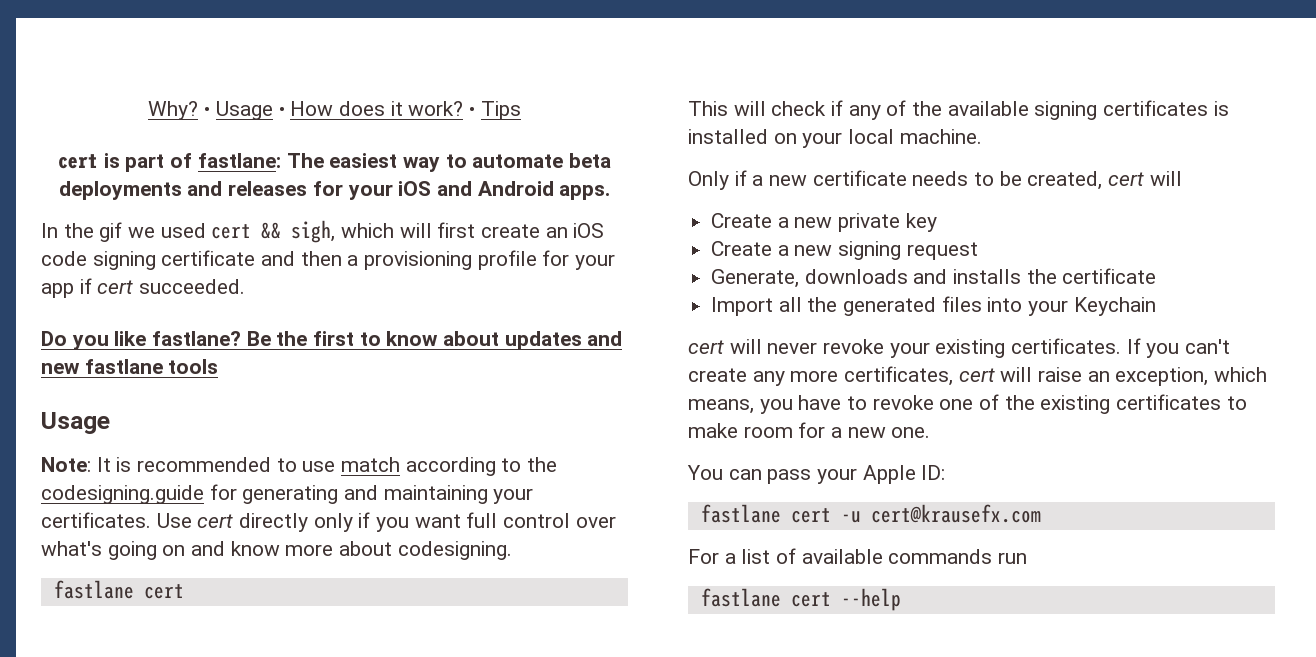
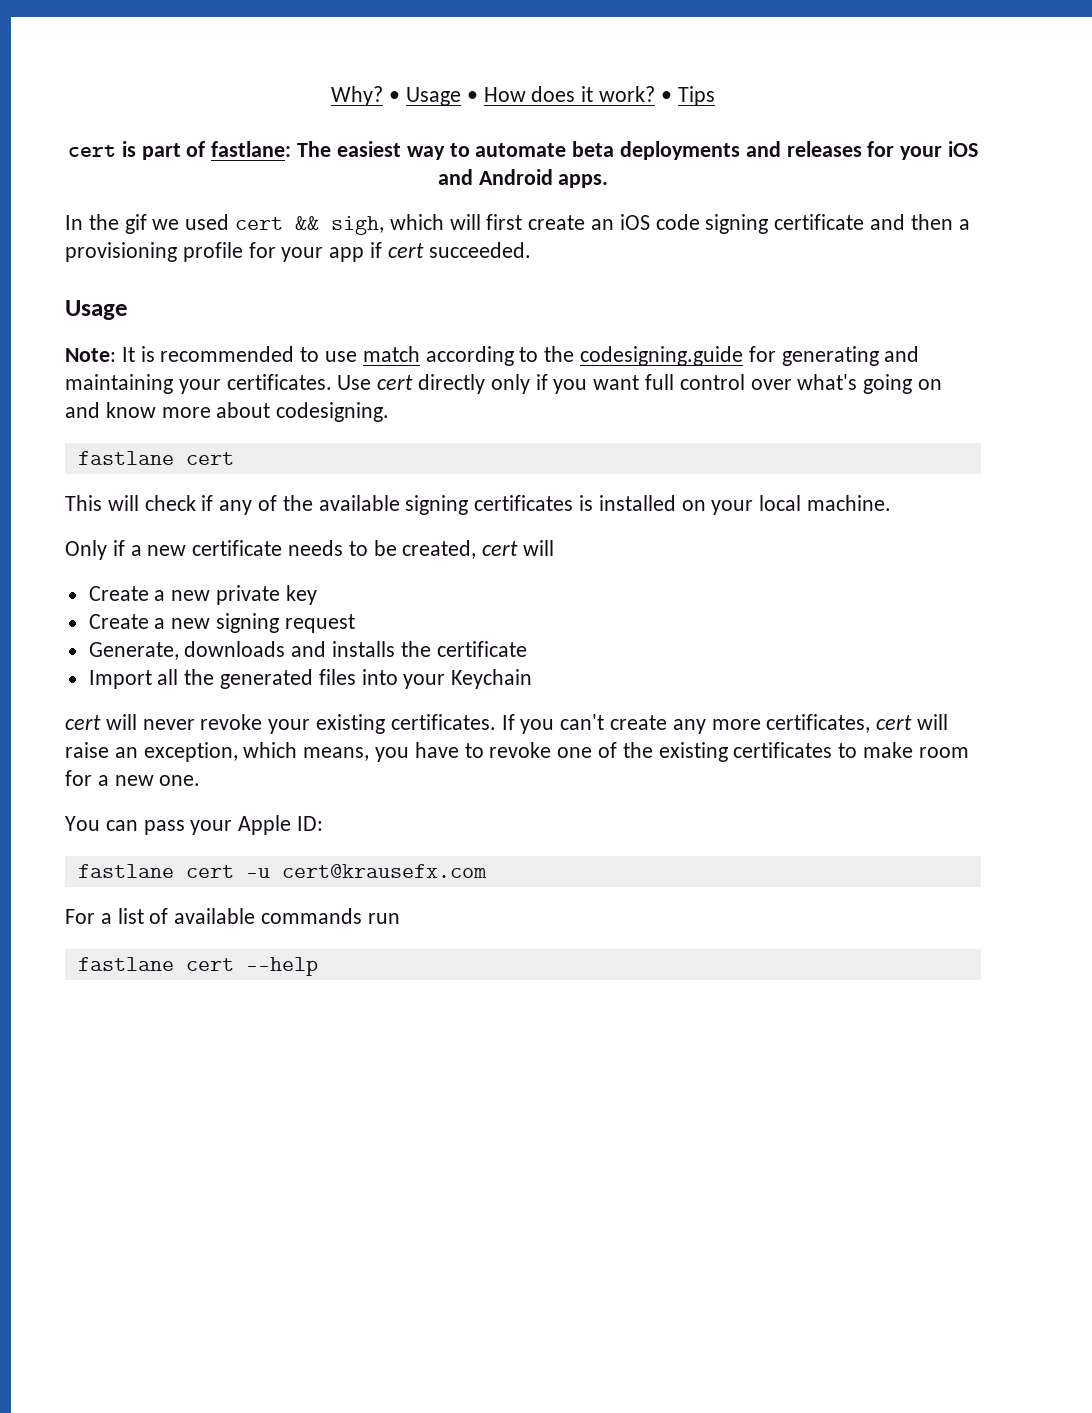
[41,331,623,350] [41,359,219,374] // Do you like fastlane? Be the first to know about updates and new fastlane tools -> (531, 250) none

